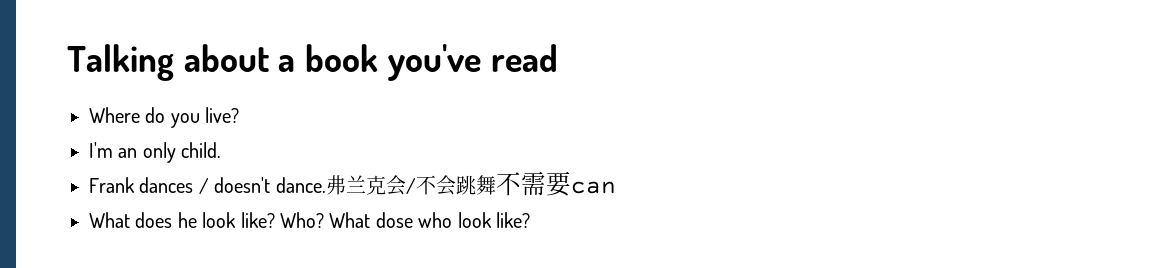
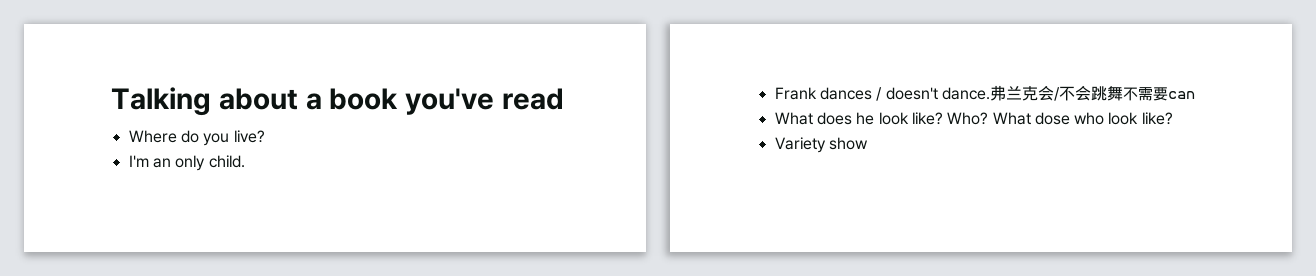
(530, 220) none -> [774,137,868,153] // Variety show

